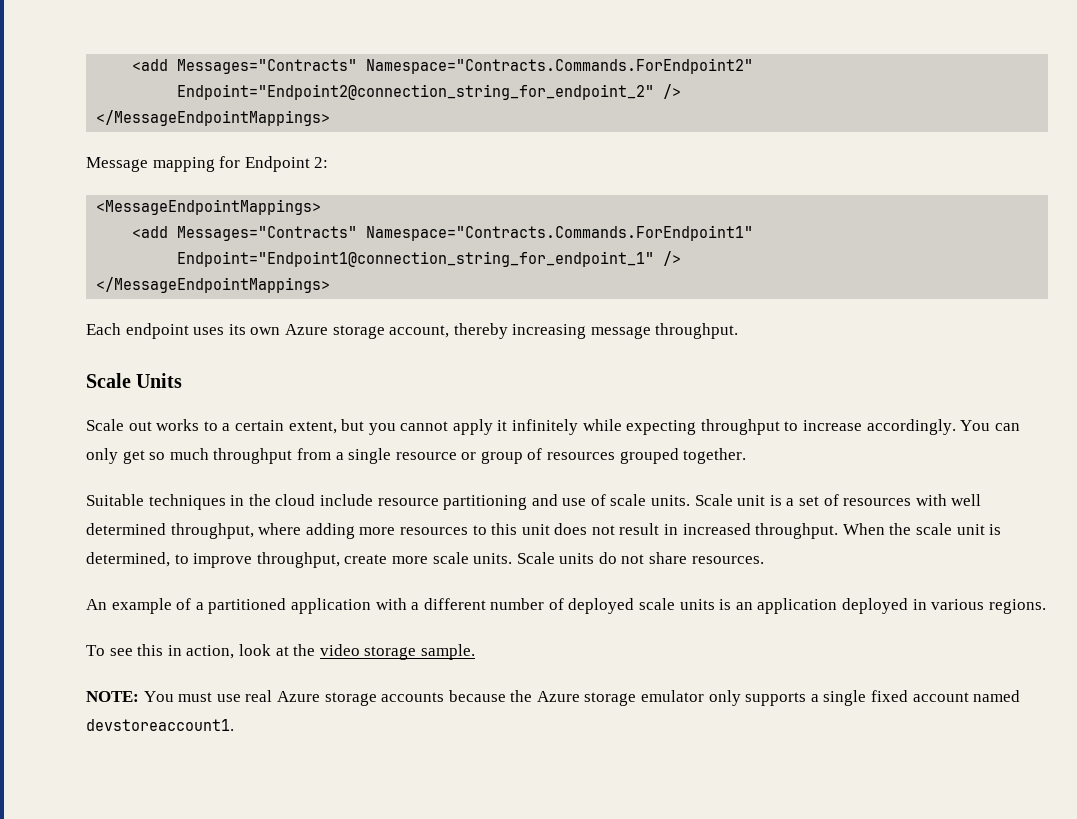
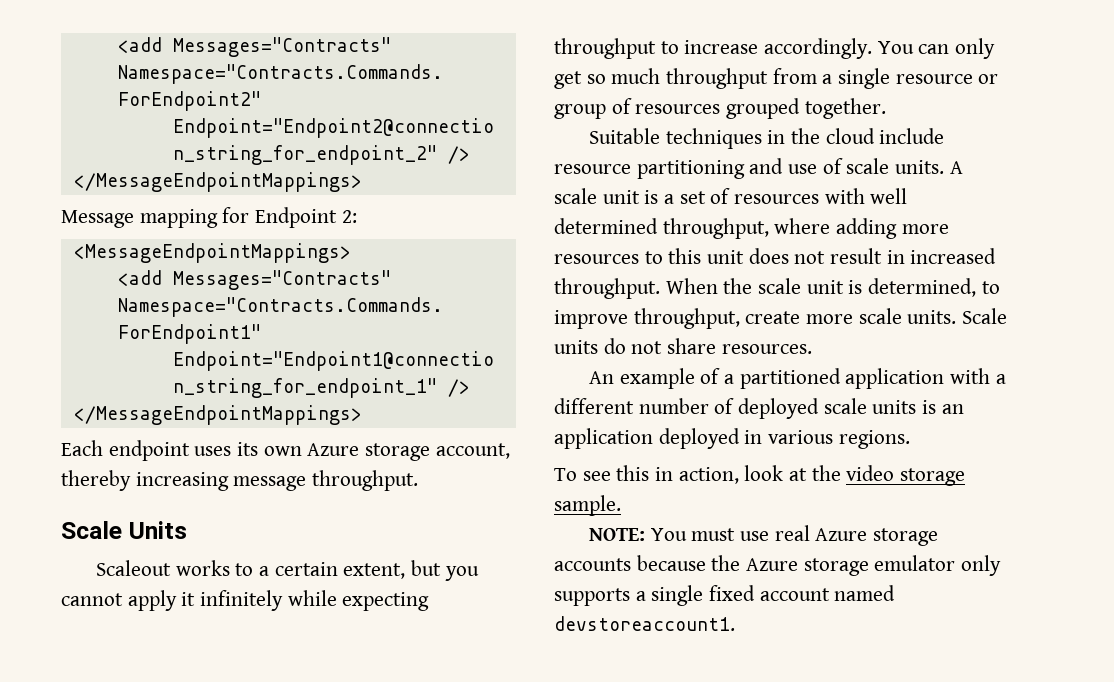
[86,419,152,431] Scale out -> [96,560,172,576] Scaleout
[694,494,733,506] Scale -> [949,161,963,174] [554,188,597,204] A scale

